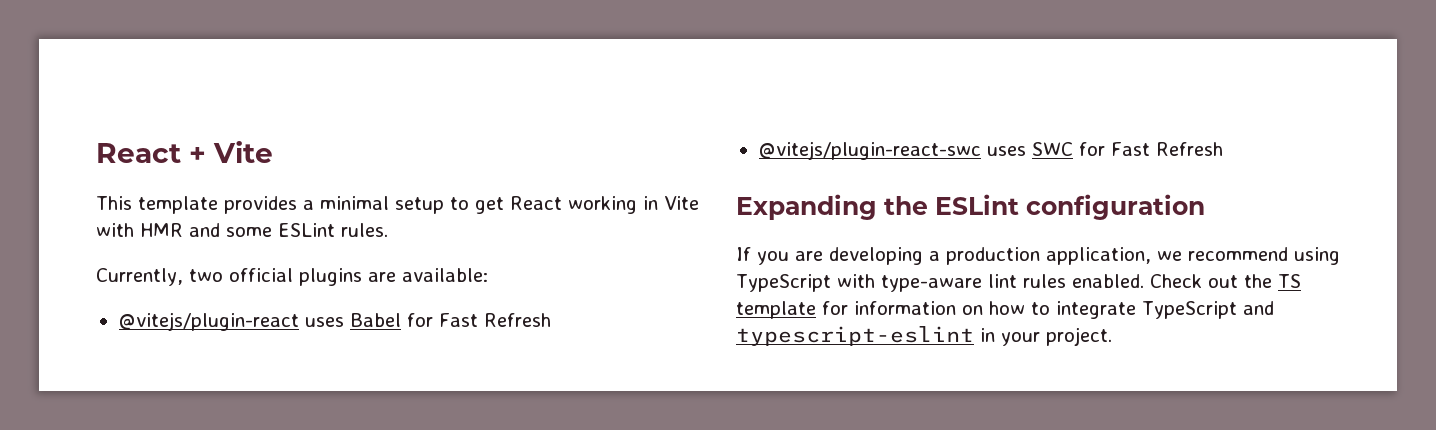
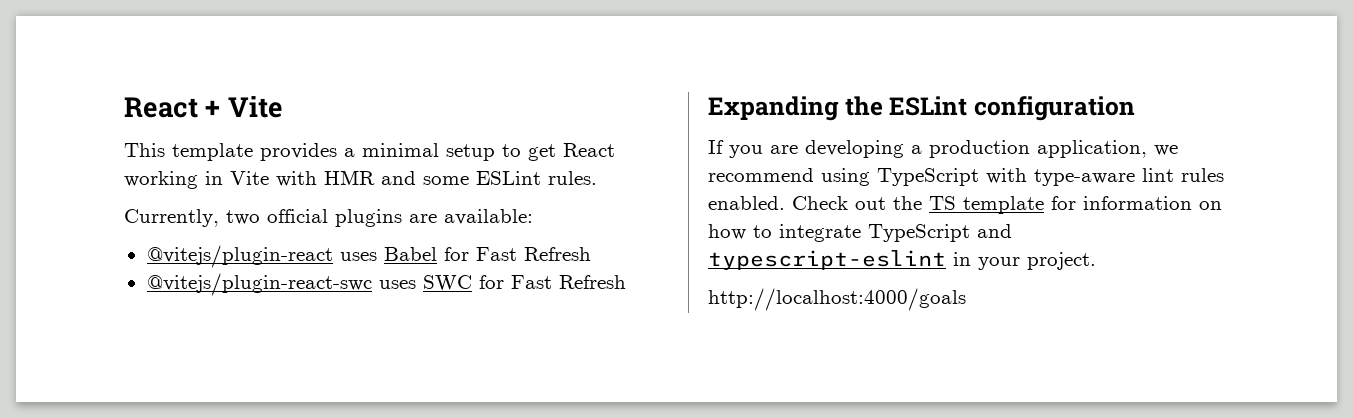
(1112, 336) none -> [708,288,966,311] // http://localhost:4000/goals

